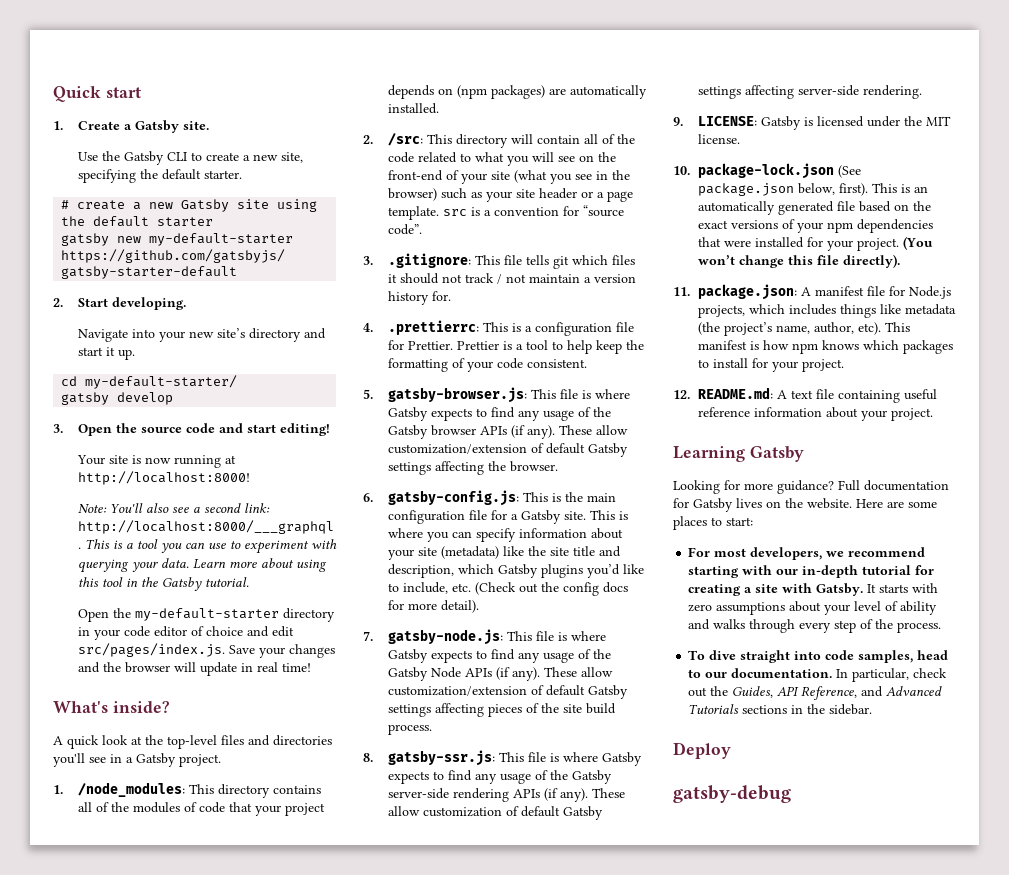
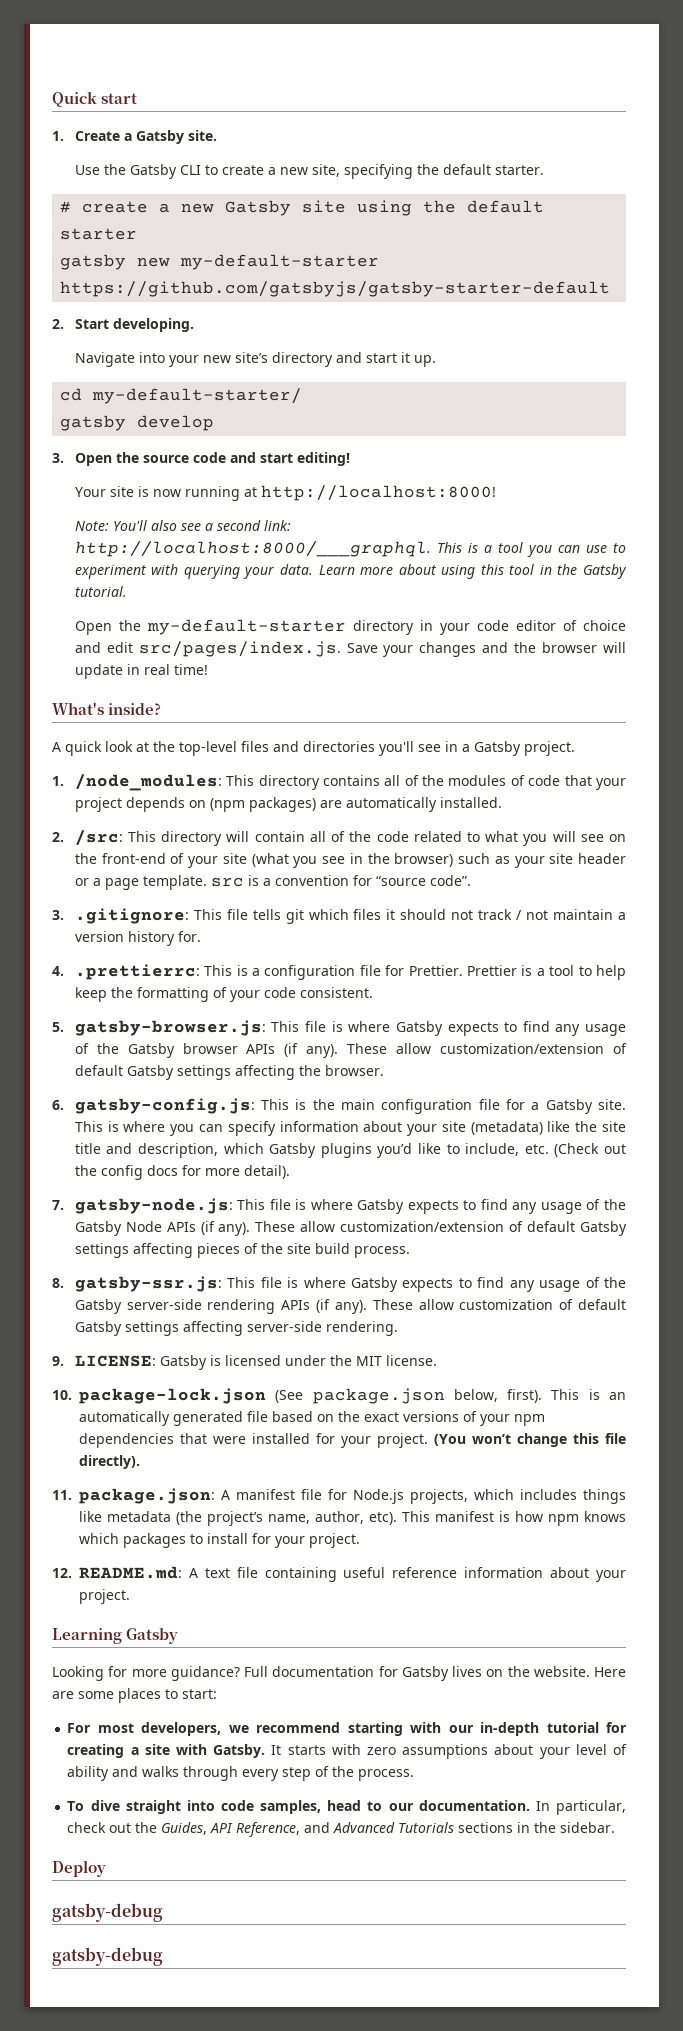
(791, 794) none -> [52,1947,163,1966] // gatsby-debug

